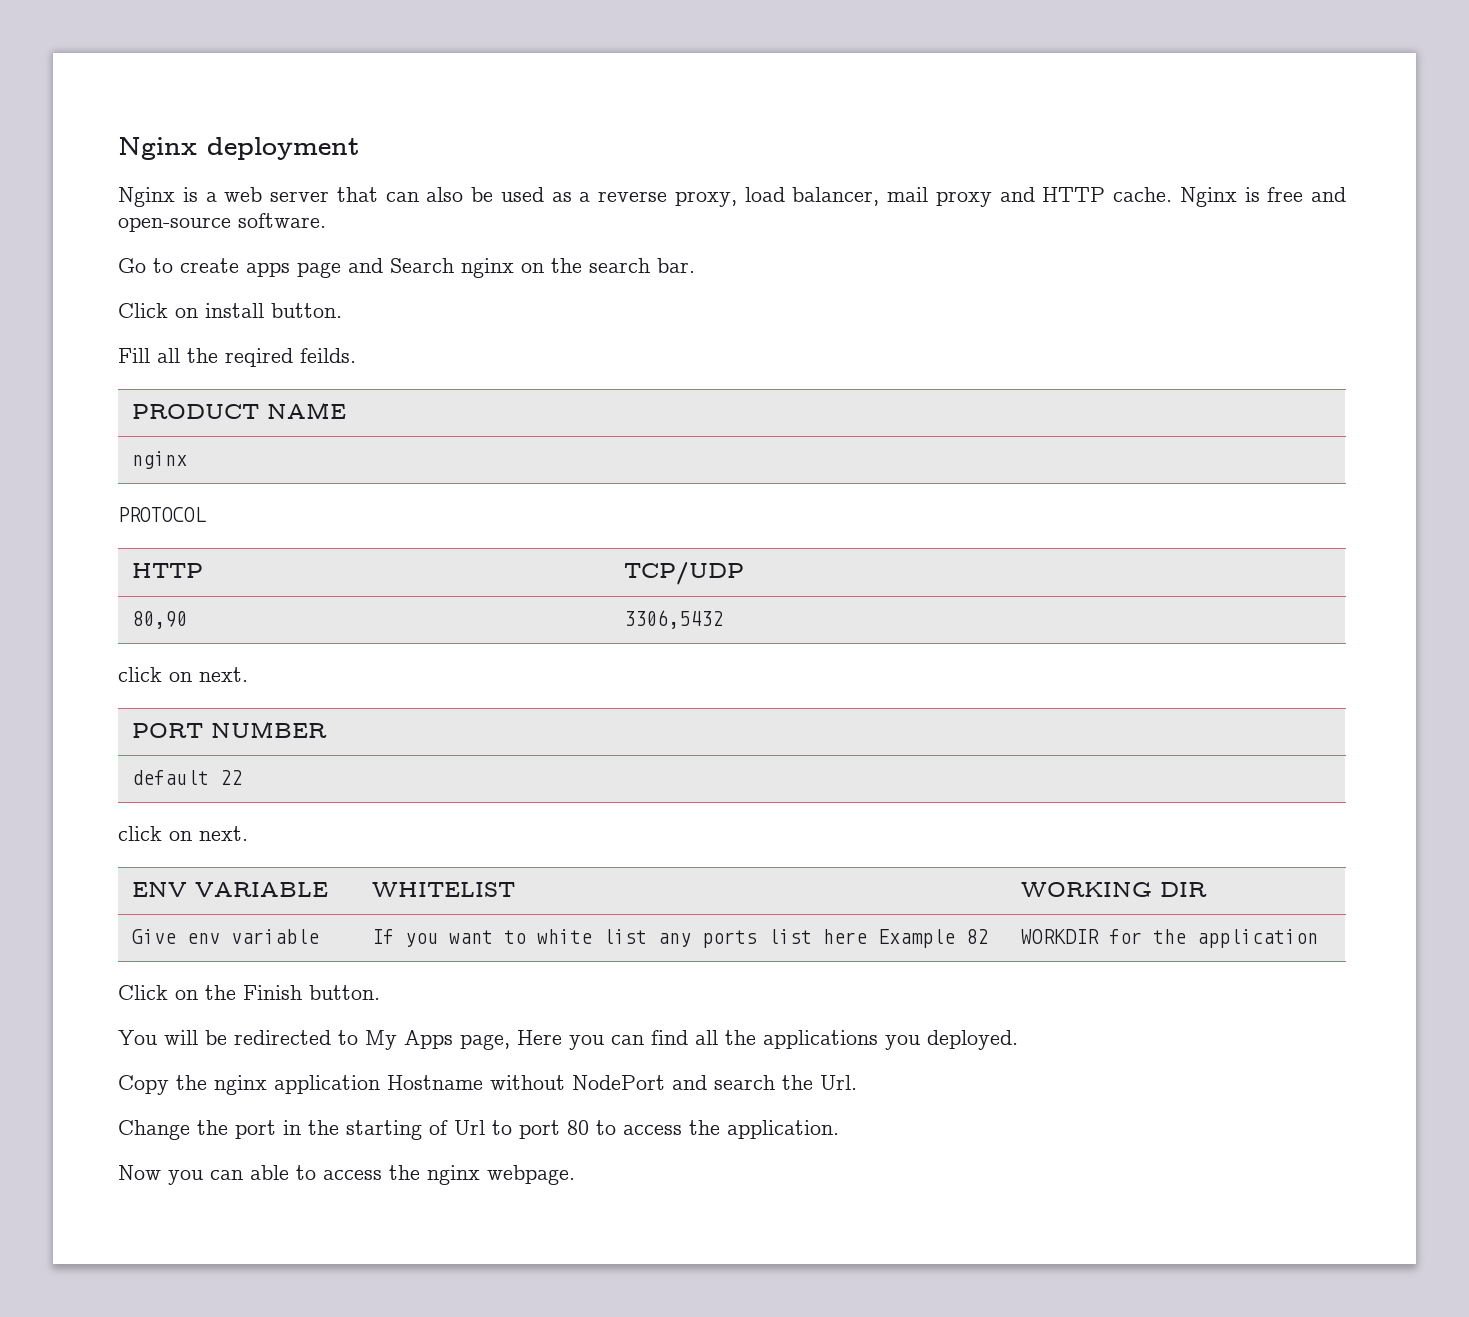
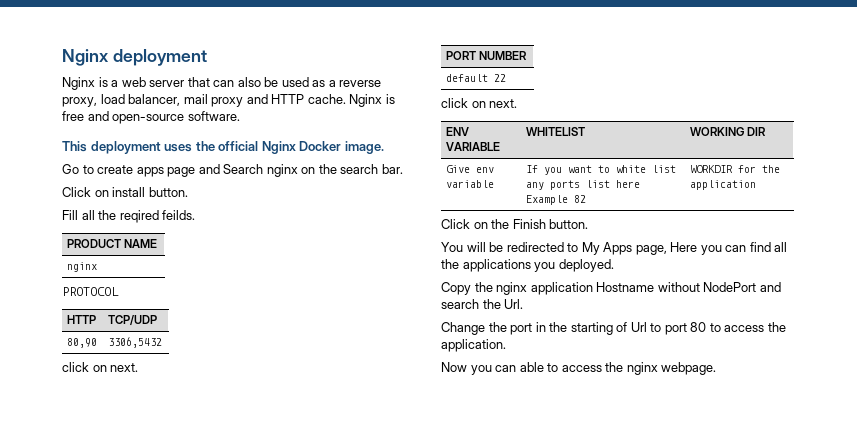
(326, 220) none -> [62,141,384,154] // This deployment uses the official Nginx Docker image.

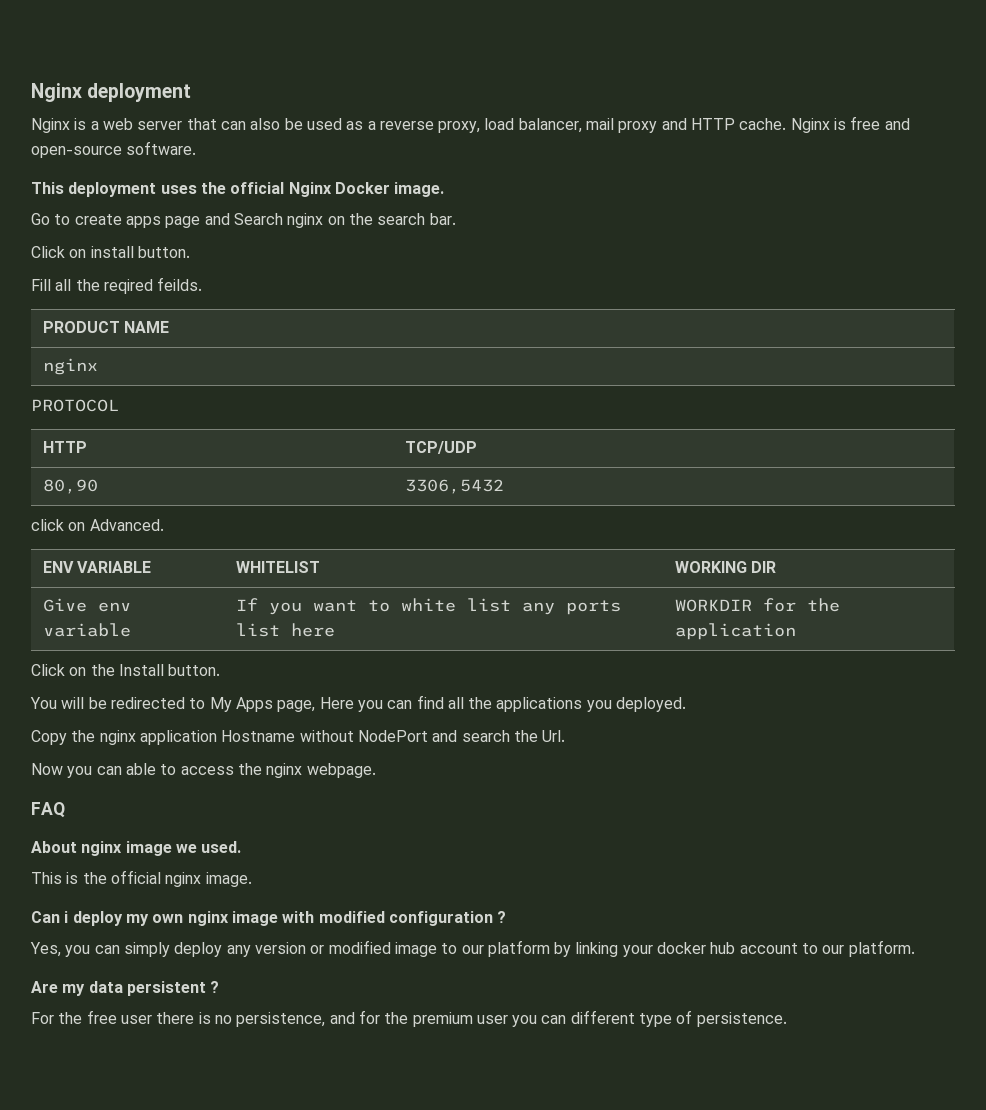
[110,363,139,372] [446,51,528,60] [446,74,507,82] [441,98,518,108] next. // PORT NUMBER // default 22 // click on next. -> [89,519,164,531] Advanced.
[526,195,587,205] Example 82 -> (336, 630) none
[512,219,546,229] Finish -> [118,664,164,676] Install
[441,322,786,335] [441,339,506,352] // Change the port in the starting of Url to port 80 to access the application. -> (566, 736) none
(717, 368) none -> [31,802,65,818] [31,841,242,856] [31,870,252,887] [31,911,507,926] [30,940,915,957] [31,981,220,996] [31,1010,787,1027] // FAQ // About nginx image we used. // This is the official nginx image. // Can i deploy my own nginx image with modified configuration ? // Yes, you can simply deploy any version or modified image to our platform by linking your docker hub account to our platform. // Are my data persistent ? // For the free user there is no persistence, and for the premium user you can different type of persistence.

